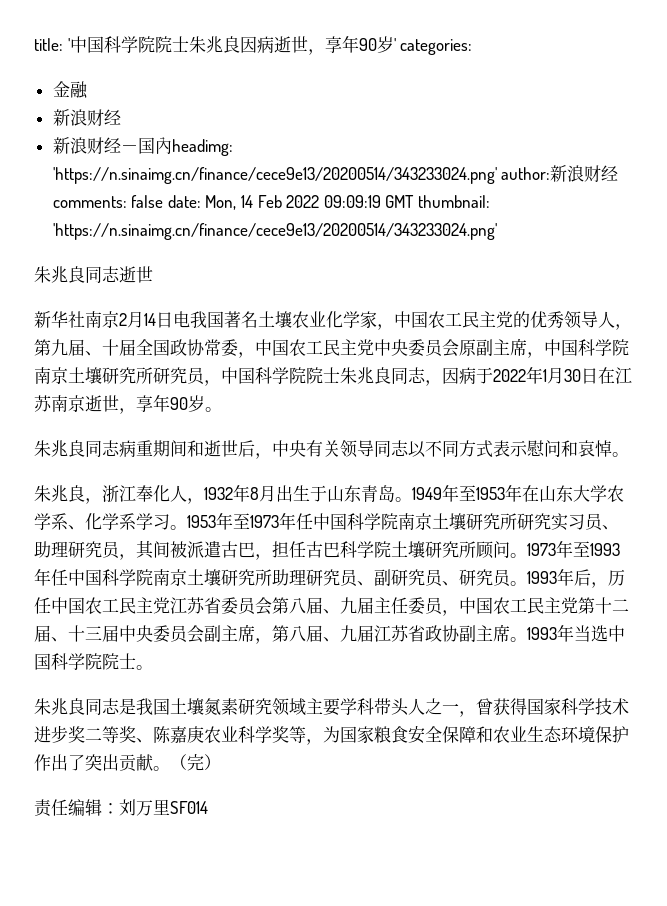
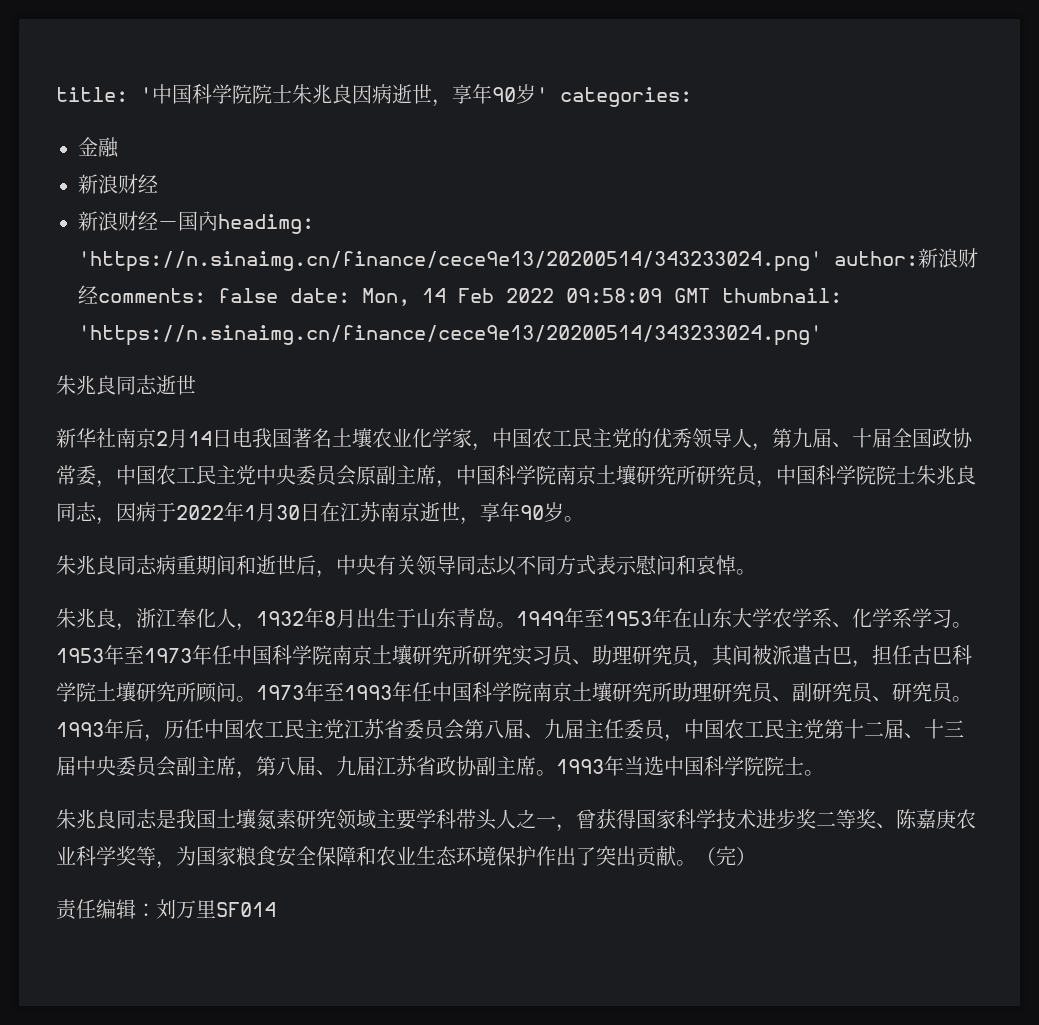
[323,195,381,208] 09:09:19 -> [566,288,662,303] 09:58:09

